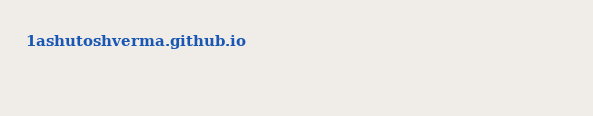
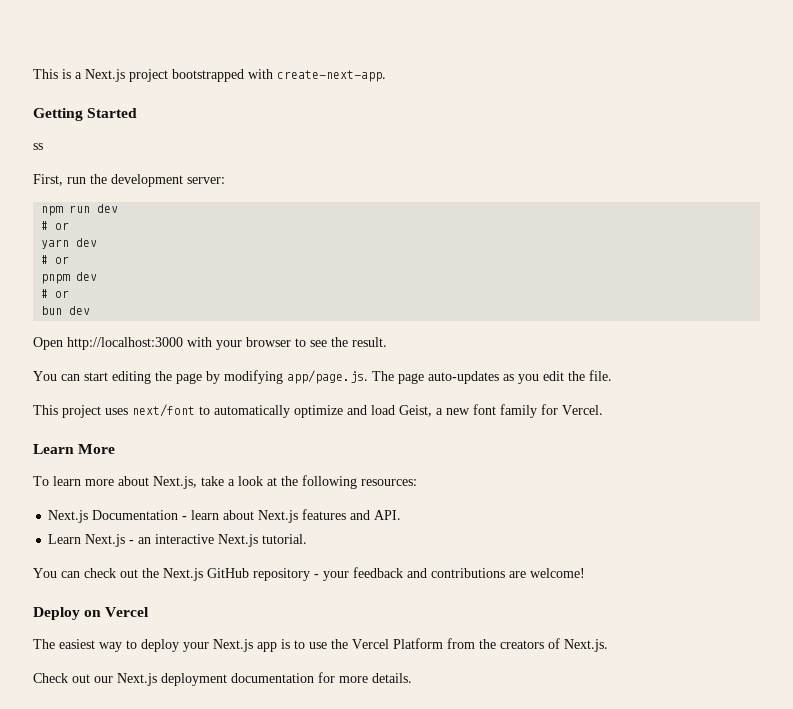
[26,35,246,49] 1ashutoshverma.github.io -> [33,69,386,82] [33,108,138,121] [33,143,43,150] [33,174,225,187] [41,204,119,216] [41,221,70,230] [41,238,98,249] [41,255,70,264] [41,272,98,284] [41,289,70,298] [41,306,91,315] [33,337,387,350] [33,370,612,384] [33,404,603,418] [33,444,116,454] [33,475,417,489] [48,509,402,523] [48,534,308,547] [33,567,585,581] [33,607,150,620] [33,638,608,652] [33,672,412,686] This is a Next.js project bootstrapped with create-next-app. // Getting Started // ss // First, run the development server: // npm run dev // # or // yarn dev // # or // pnpm dev // # or // bun dev // Open http://localhost:3000 with your browser to see the result. // You can start editing the page by modifying app/page.js. The page auto-updates as you edit the file. // This project uses next/font to automatically optimize and load Geist, a new font family for Vercel. // Learn More // To learn more about Next.js, take a look at the following resources: // Next.js Documentation - learn about Next.js features and API. // Learn Next.js - an interactive Next.js tutorial. // You can check out the Next.js GitHub repository - your feedback and contributions are welcome! // Deploy on Vercel // The easiest way to deploy your Next.js app is to use the Vercel Platform from the creators of Next.js. // Check out our Next.js deployment documentation for more details.

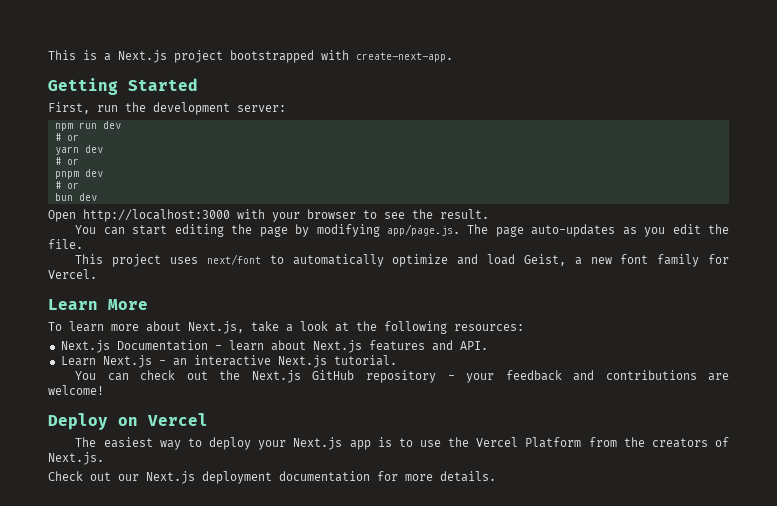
[33,143,43,150] // ss -> (198, 84) none

